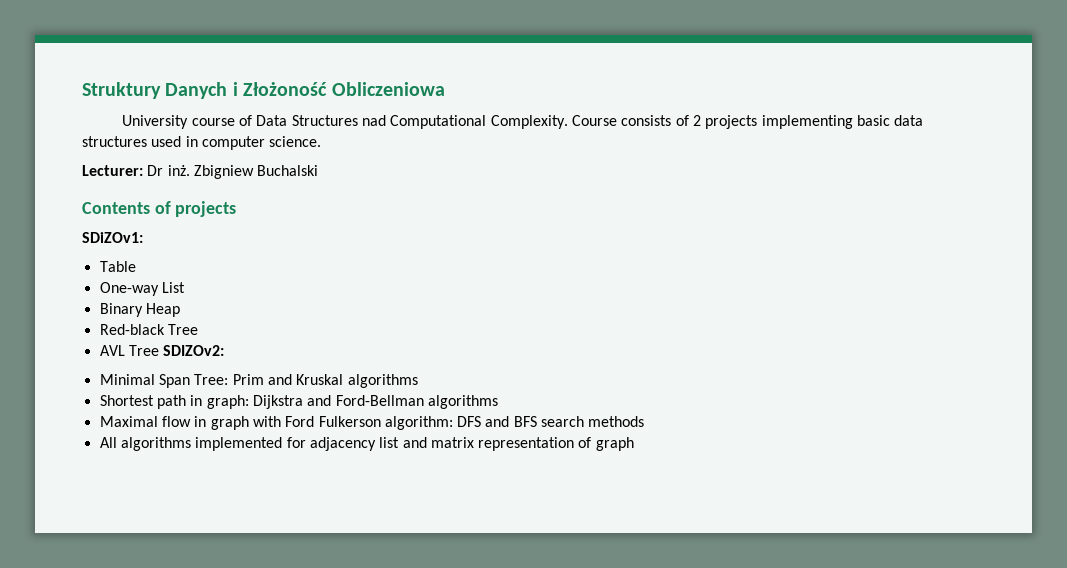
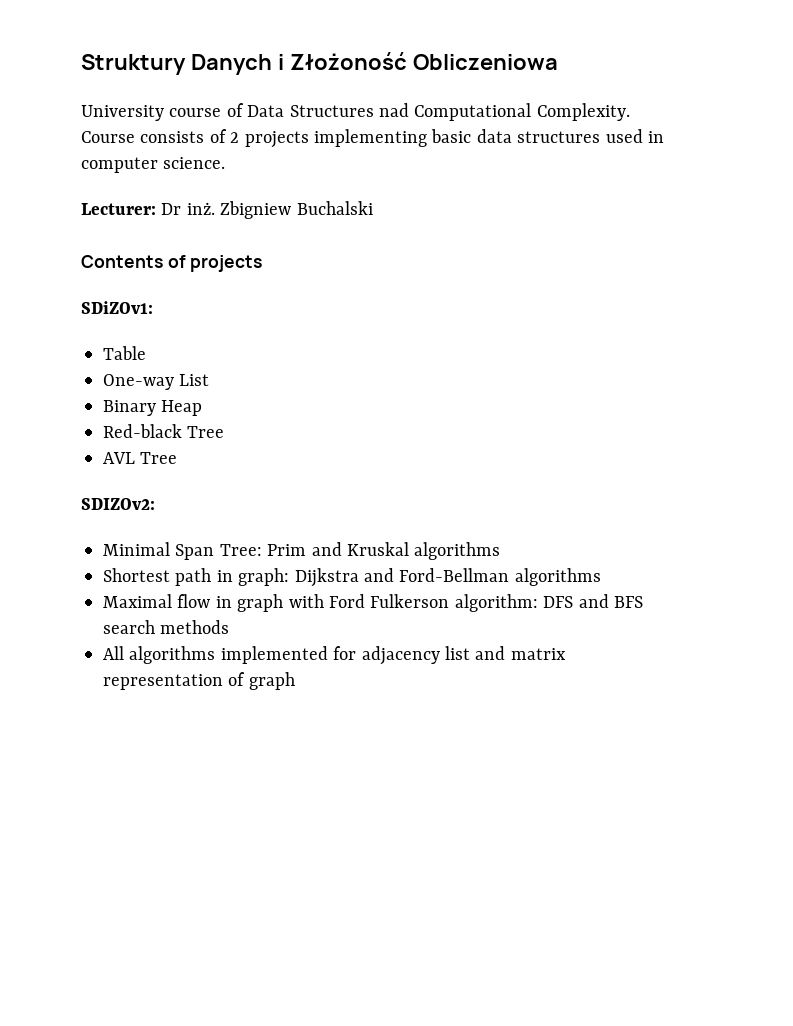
(159, 350) none -> (178, 458) //

